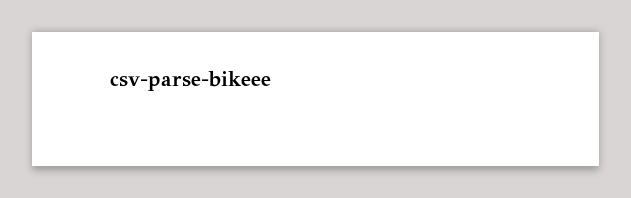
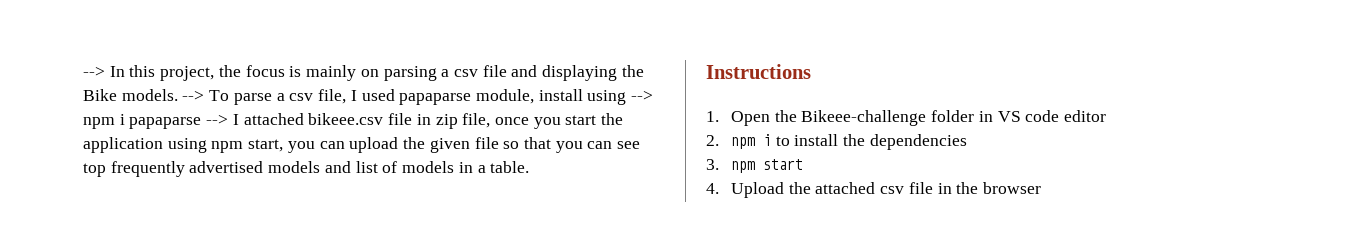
[110,71,271,91] csv-parse-bikeee -> [83,65,644,81] [83,89,654,105] [83,113,624,129] [83,137,641,153] [83,161,530,177] [706,64,811,79] [706,110,1107,126] [706,134,967,150] [706,159,804,173] [706,182,1042,198] --> In this project, the focus is mainly on parsing a csv file and displaying the Bike models. --> To parse a csv file, I used papaparse module, install using --> npm i papaparse --> I attached bikeee.csv file in zip file, once you start the application using npm start, you can upload the given file so that you can see top frequently advertised models and list of models in a table. // Instructions // 1. Open the Bikeee-challenge folder in VS code editor // 2. npm i to install the dependencies // 3. npm start // 4. Upload the attached csv file in the browser

